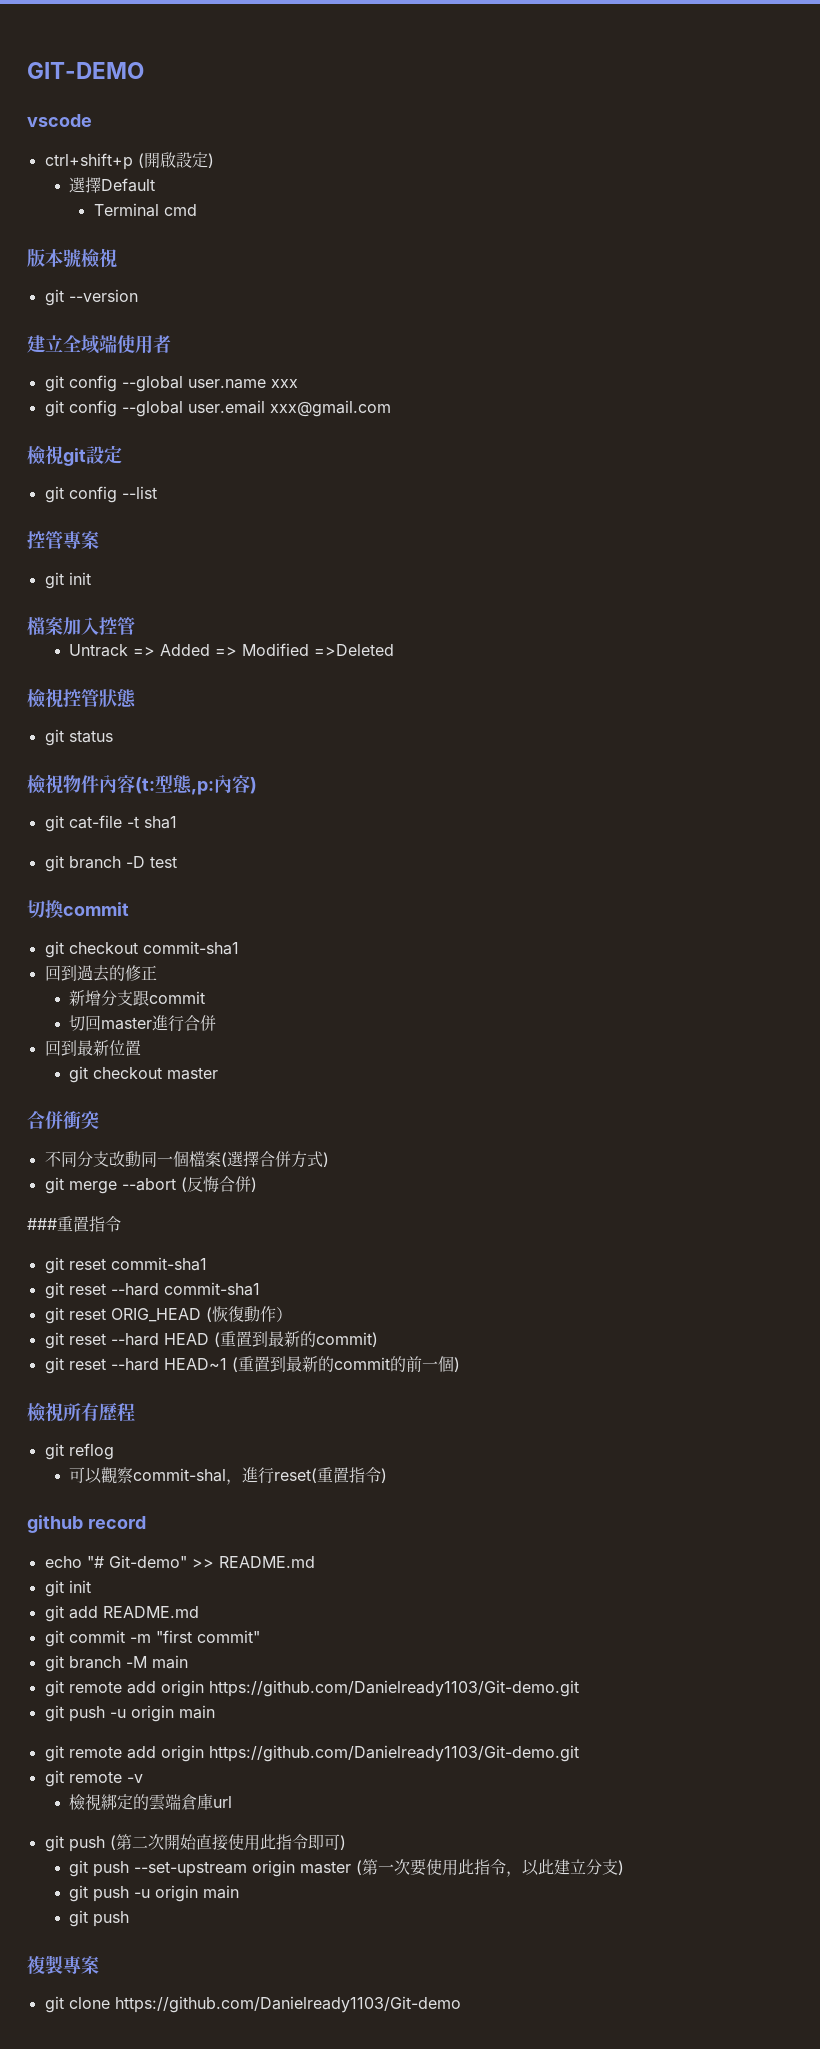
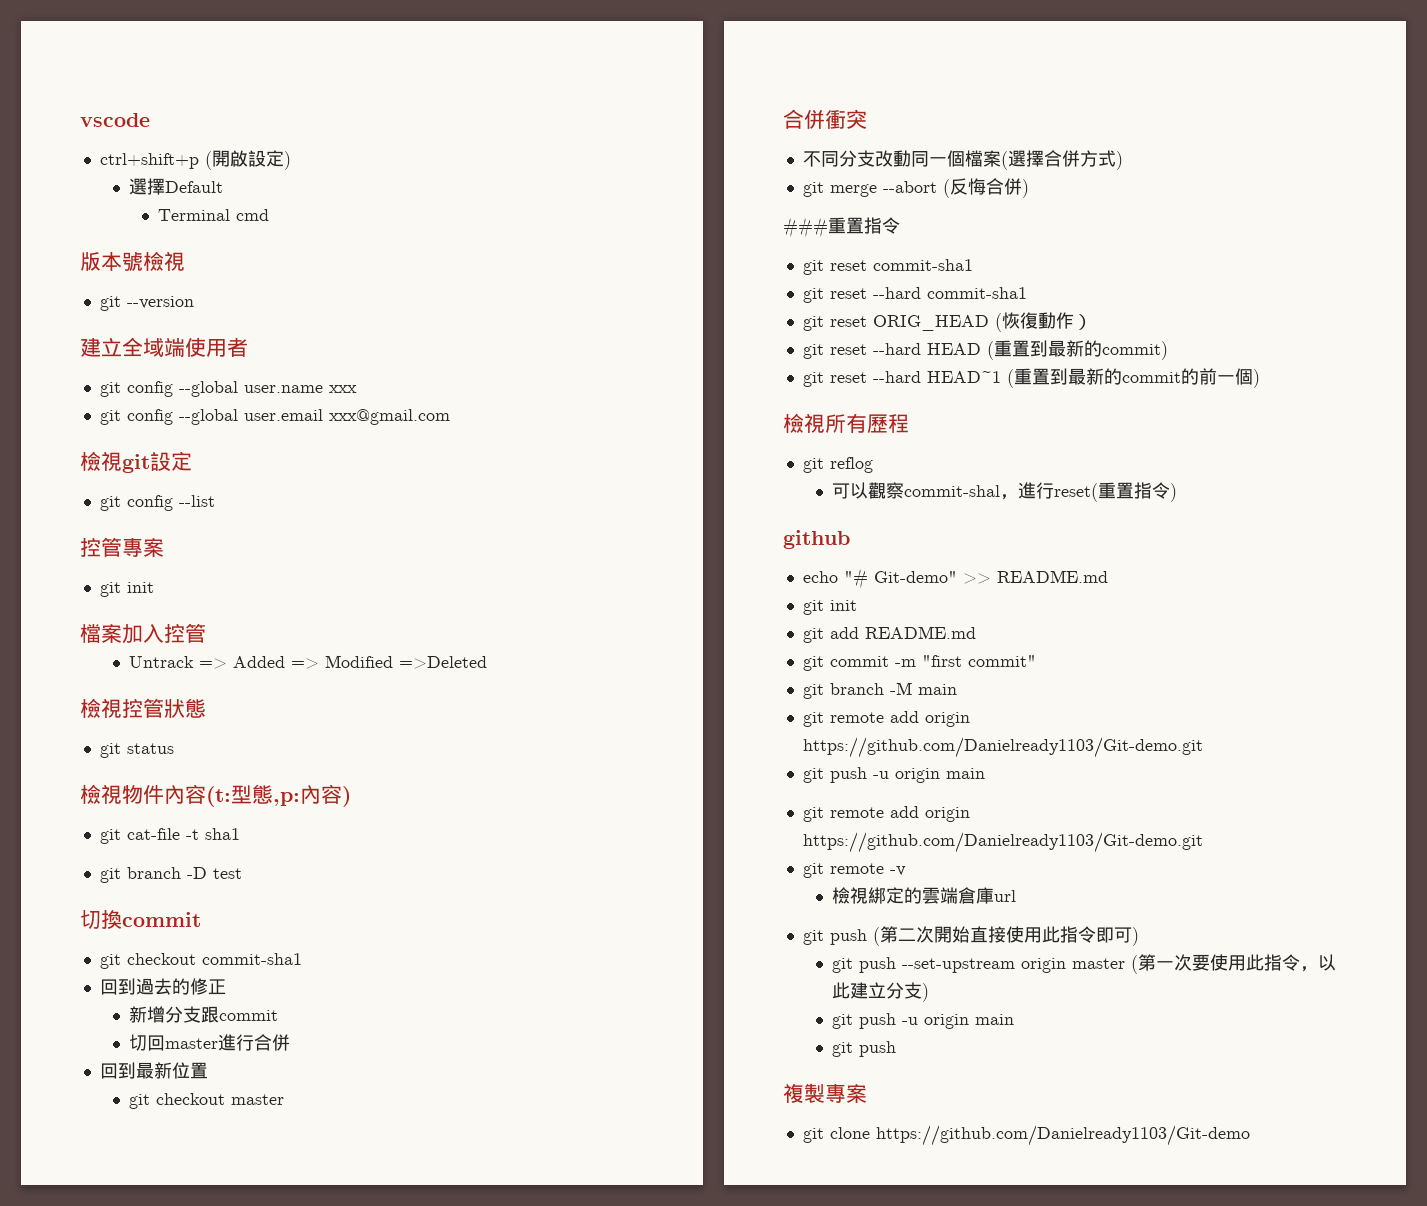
[27,62,144,79] GIT-DEMO // -> (80, 120) none
[87,1516,146,1529] record -> (850, 539) none

